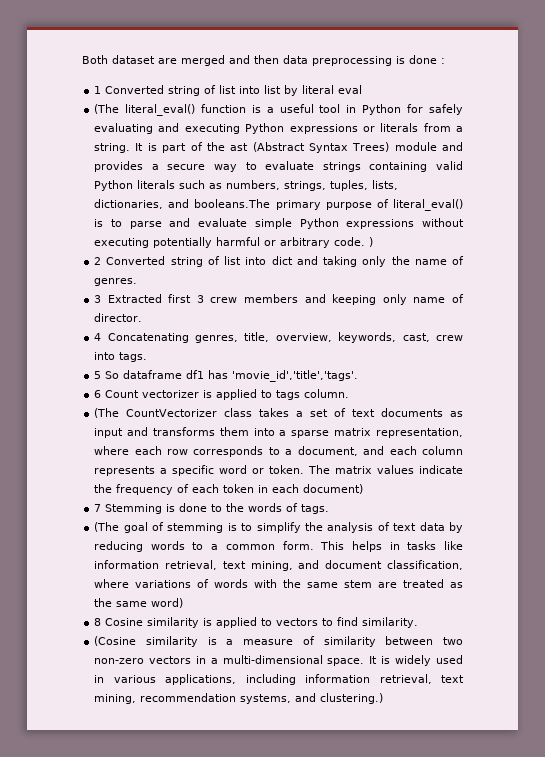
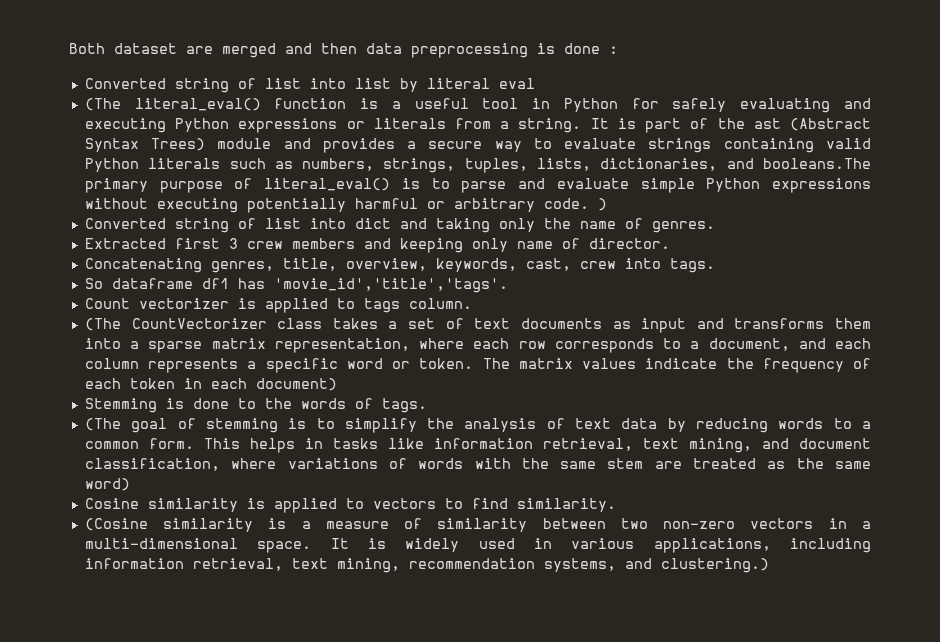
[94,86,102,94] 1 -> (618, 50) none
[94,257,102,265] 2 -> (607, 204) none
[94,295,102,303] 3 -> (715, 227) none
[94,333,102,341] 4 -> (670, 243) none
[94,371,102,379] 5 -> (715, 265) none
[94,390,102,398] 6 -> (508, 285) none
[94,504,102,512] 7 -> (337, 384) none
[94,618,102,626] 8 -> (130, 484) none

